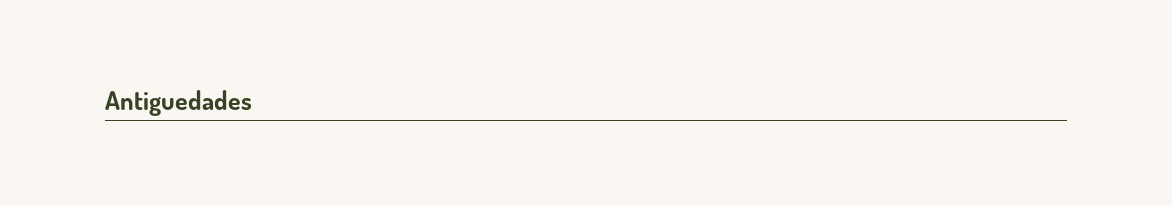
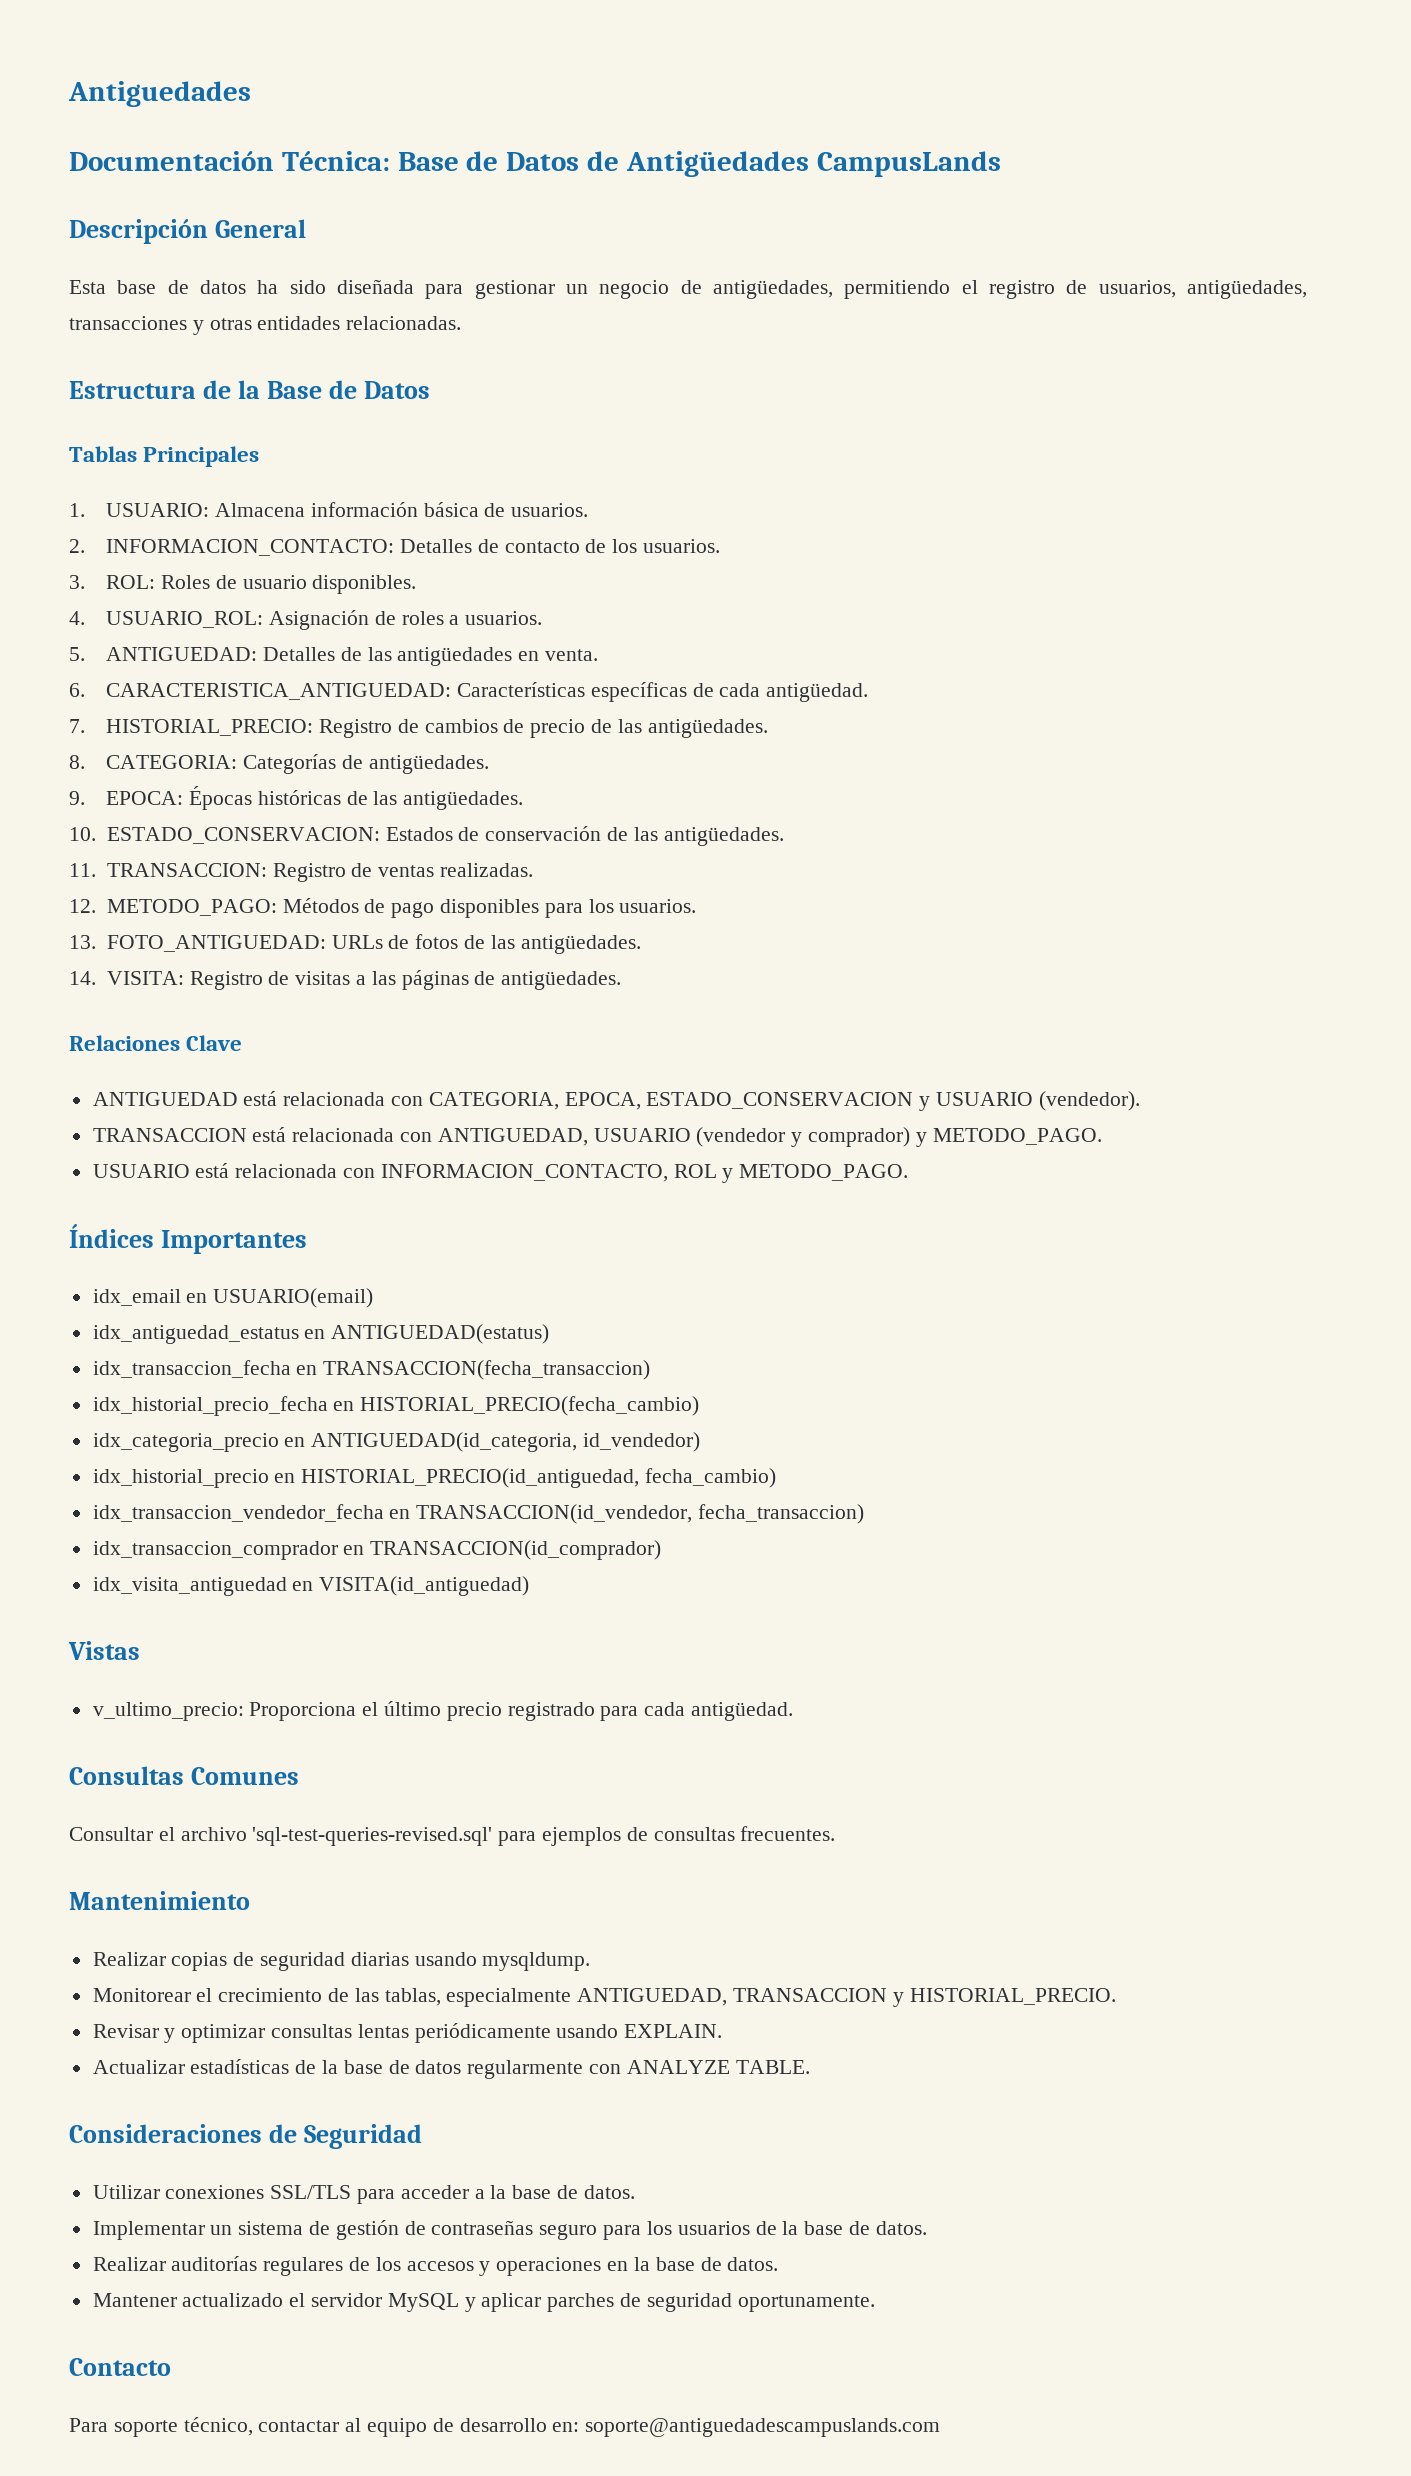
(252, 103) none -> [69,151,1001,177] [69,219,307,244] [69,279,1308,299] [69,316,462,335] [69,380,431,399] [69,446,260,467] [69,502,589,517] [69,539,720,556] [69,575,417,594] [69,610,543,630] [69,647,598,666] [69,682,869,702] [69,719,768,738] [69,754,489,774] [69,786,524,810] [69,826,784,846] [69,863,533,882] [69,898,697,918] [69,934,641,954] [69,970,622,990] [69,1035,243,1051] [92,1091,1140,1111] [92,1127,1102,1147] [92,1163,909,1183] [69,1224,308,1254] [92,1288,374,1308] [92,1324,550,1344] [92,1360,651,1380] [92,1396,700,1416] [92,1432,701,1452] [92,1468,777,1488] [92,1504,865,1524] [92,1540,662,1560] [92,1576,530,1596] [68,1641,140,1660] [92,1701,794,1721] [69,1766,300,1785] [69,1826,836,1846] [69,1891,250,1910] [92,1952,591,1971] [92,1988,1116,2007] [92,2023,723,2043] [92,2059,810,2079] [69,2124,423,2149] [92,2185,635,2204] [92,2220,927,2240] [92,2256,779,2276] [92,2293,875,2312] [69,2358,171,2376] [69,2417,941,2437] // Documentación Técnica: Base de Datos de Antigüedades CampusLands // Descripción General // Esta base de datos ha sido diseñada para gestionar un negocio de antigüedades, permitiendo el registro de usuarios, antigüedades, transacciones y otras entidades relacionadas. // Estructura de la Base de Datos // Tablas Principales // 1. USUARIO: Almacena información básica de usuarios. // 2. INFORMACION_CONTACTO: Detalles de contacto de los usuarios. // 3. ROL: Roles de usuario disponibles. // 4. USUARIO_ROL: Asignación de roles a usuarios. // 5. ANTIGUEDAD: Detalles de las antigüedades en venta. // 6. CARACTERISTICA_ANTIGUEDAD: Características específicas de cada antigüedad. // 7. HISTORIAL_PRECIO: Registro de cambios de precio de las antigüedades. // 8. CATEGORIA: Categorías de antigüedades. // 9. EPOCA: Épocas históricas de las antigüedades. // 10. ESTADO_CONSERVACION: Estados de conservación de las antigüedades. // 11. TRANSACCION: Registro de ventas realizadas. // 12. METODO_PAGO: Métodos de pago disponibles para los usuarios. // 13. FOTO_ANTIGUEDAD: URLs de fotos de las antigüedades. // 14. VISITA: Registro de visitas a las páginas de antigüedades. // Relaciones Clave // ANTIGUEDAD está relacionada con CATEGORIA, EPOCA, ESTADO_CONSERVACION y USUARIO (vendedor). // TRANSACCION está relacionada con ANTIGUEDAD, USUARIO (vendedor y comprador) y METODO_PAGO. // USUARIO está relacionada con INFORMACION_CONTACTO, ROL y METODO_PAGO. // Índices Importantes // idx_email en USUARIO(email) // idx_antiguedad_estatus en ANTIGUEDAD(estatus) // idx_transaccion_fecha en TRANSACCION(fecha_transaccion) // idx_historial_precio_fecha en HISTORIAL_PRECIO(fecha_cambio) // idx_categoria_precio en ANTIGUEDAD(id_categoria, id_vendedor) // idx_historial_precio en HISTORIAL_PRECIO(id_antiguedad, fecha_cambio) // idx_transaccion_vendedor_fecha en TRANSACCION(id_vendedor, fecha_transaccion) // idx_transaccion_comprador en TRANSACCION(id_comprador) // idx_visita_antiguedad en VISITA(id_antiguedad) // Vistas // v_ultimo_precio: Proporciona el último precio registrado para cada antigüedad. // Consultas Comunes // Consultar el archivo 'sql-test-queries-revised.sql' para ejemplos de consultas frecuentes. // Mantenimiento // Realizar copias de seguridad diarias usando mysqldump. // Monitorear el crecimiento de las tablas, especialmente ANTIGUEDAD, TRANSACCION y HISTORIAL_PRECIO. // Revisar y optimizar consultas lentas periódicamente usando EXPLAIN. // Actualizar estadísticas de la base de datos regularmente con ANALYZE TABLE. // Consideraciones de Seguridad // Utilizar conexiones SSL/TLS para acceder a la base de datos. // Implementar un sistema de gestión de contraseñas seguro para los usuarios de la base de datos. // Realizar auditorías regulares de los accesos y operaciones en la base de datos. // Mantener actualizado el servidor MySQL y aplicar parches de seguridad oportunamente. // Contacto // Para soporte técnico, contactar al equipo de desarrollo en: soporte@antiguedadescampuslands.com

